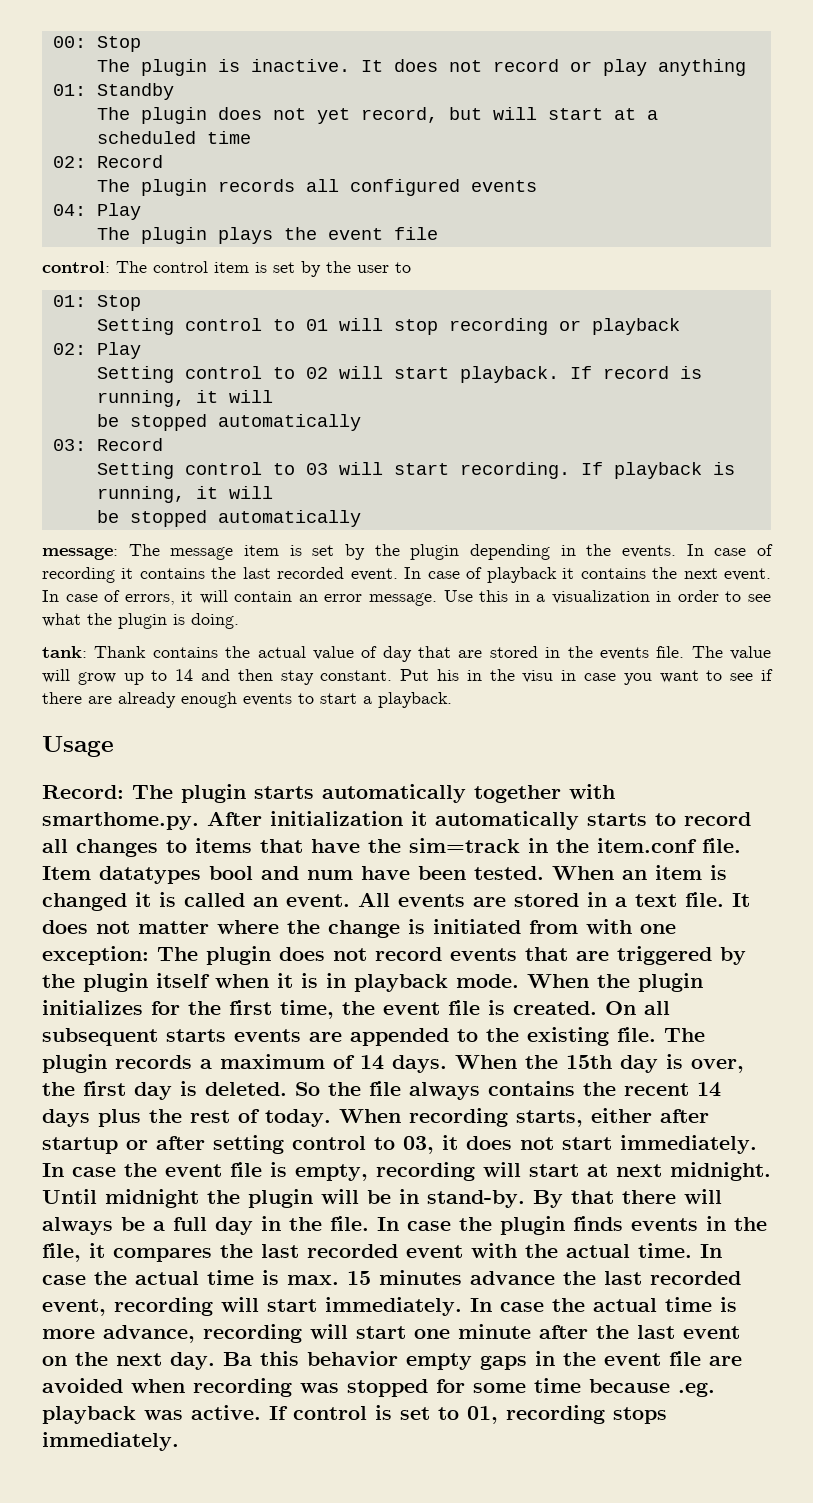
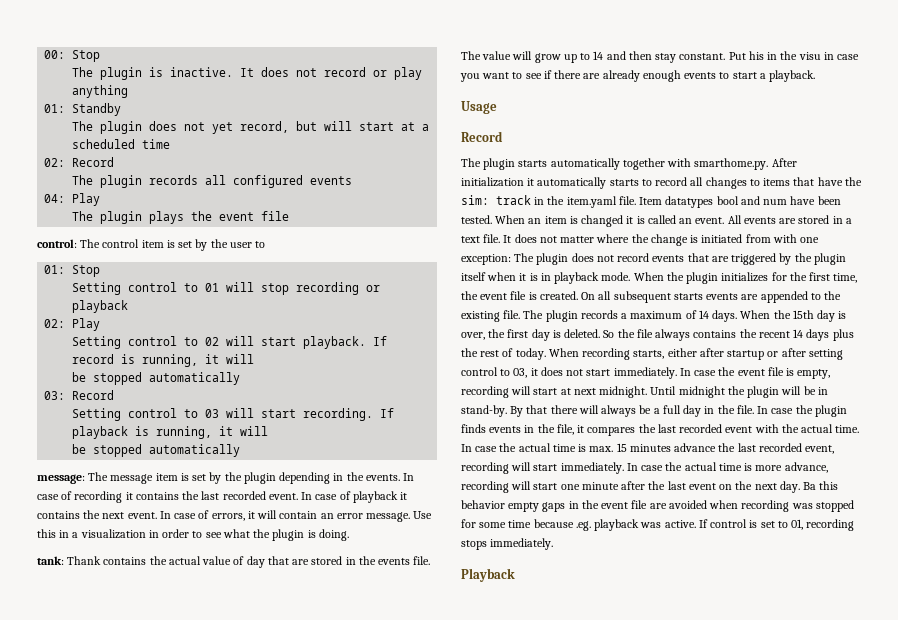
[42,785,124,799] Record: -> [461,131,503,142] Record //
[409,838,697,853] sim=track in the item.conf -> [461,195,617,208] sim: track in the item.yaml
(179, 1441) none -> [461,568,515,582] // Playback

